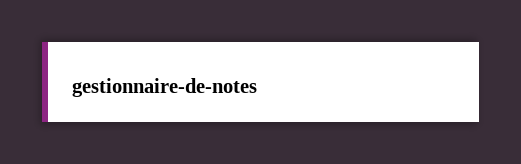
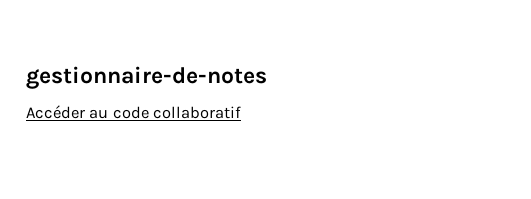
(257, 87) none -> [26,105,242,119] // Accéder au code collaboratif

